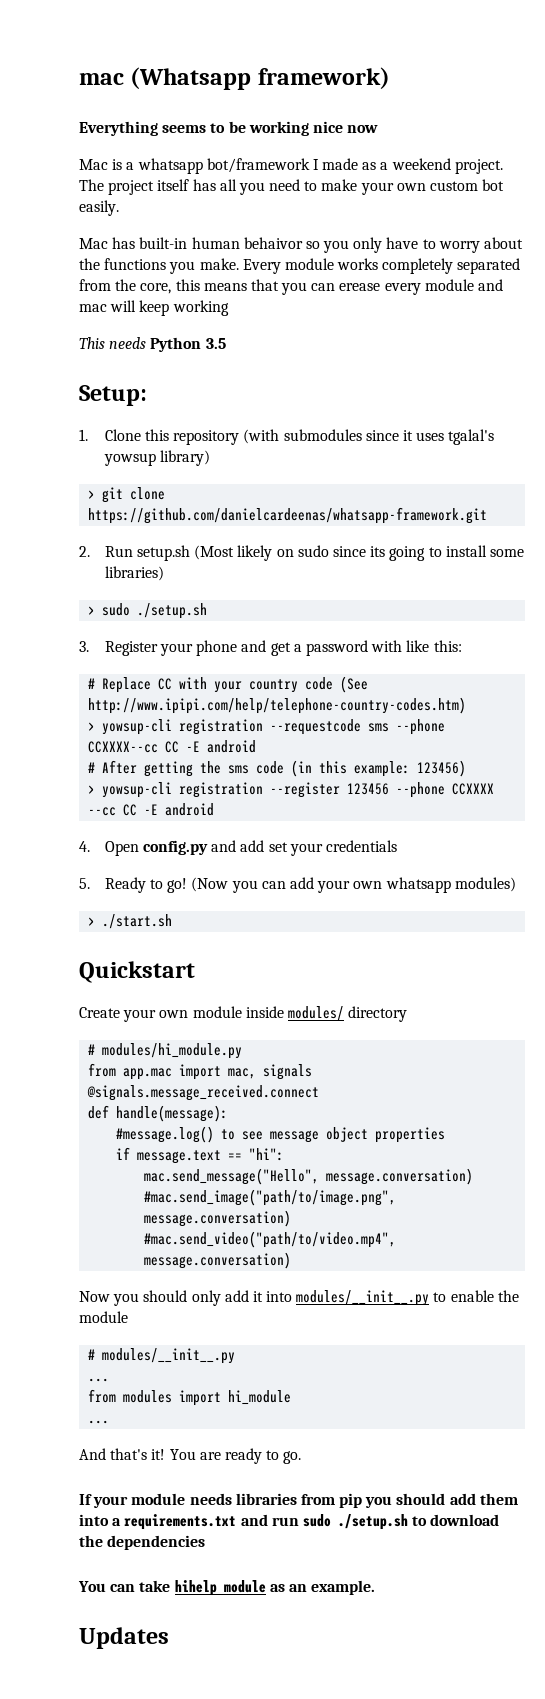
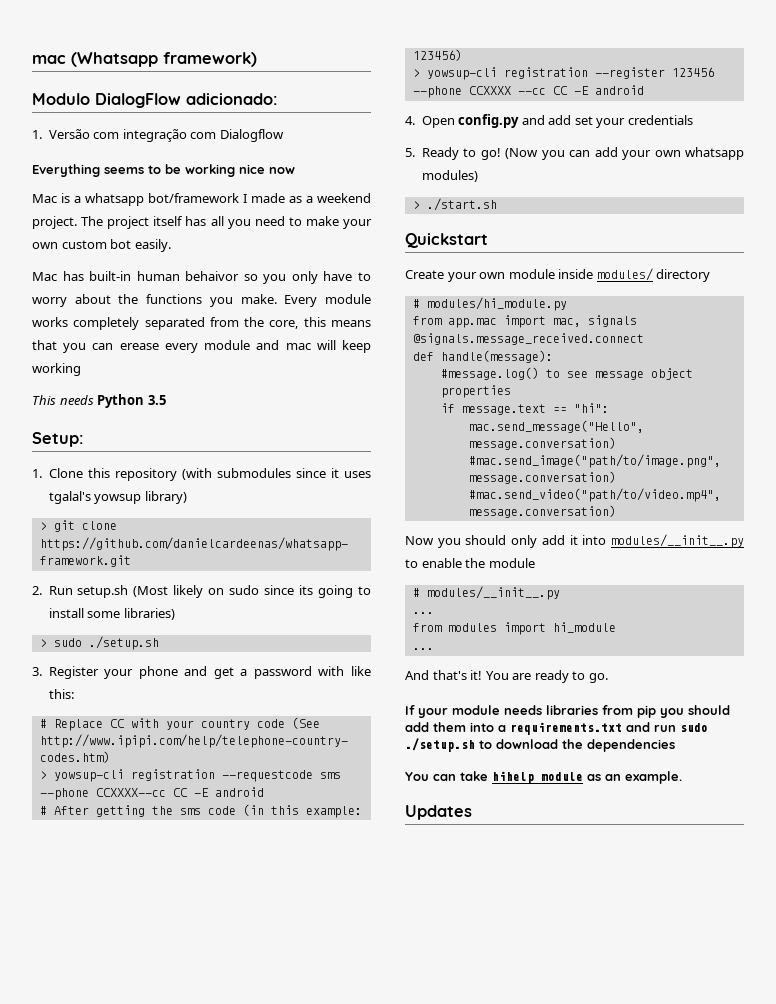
(390, 78) none -> [32,93,278,108] [32,129,284,142] // Modulo DialogFlow adicionado: // 1. Versão com integração com Dialogflow

